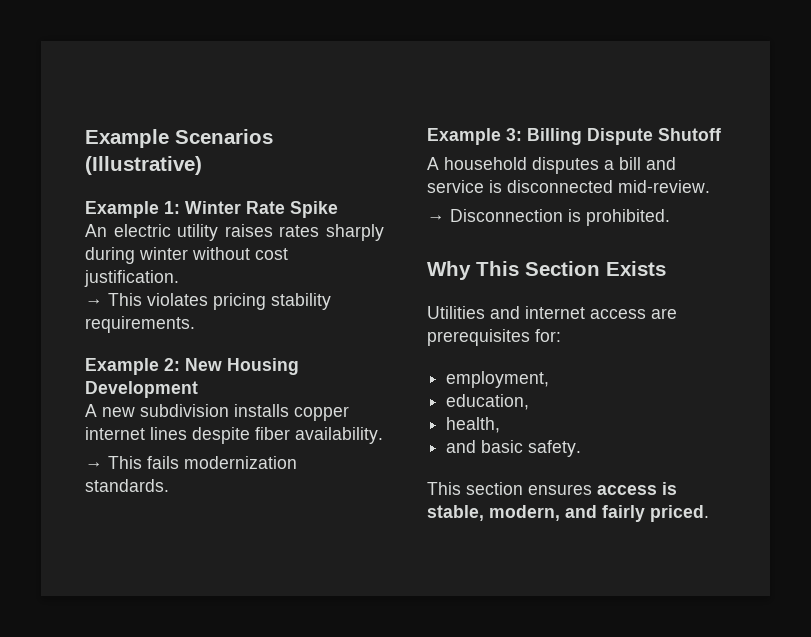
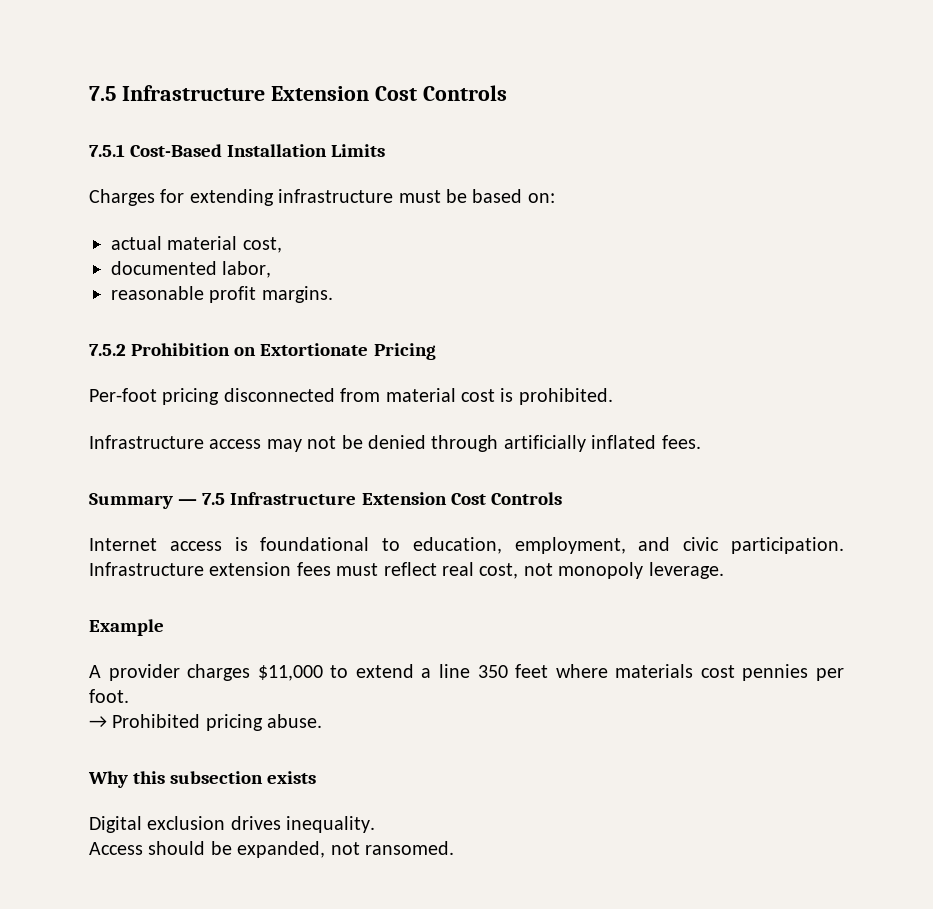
[85,129,273,148] [85,156,202,175] [85,201,338,218] [85,224,384,241] [85,247,288,264] [84,270,179,287] [85,293,331,310] [85,316,195,333] [85,358,299,375] [85,381,198,398] [85,404,349,421] [85,427,383,444] [85,456,297,469] [85,479,169,492] [427,128,721,145] [427,157,676,174] [427,180,710,193] [427,209,670,226] [427,261,666,280] [427,306,677,319] [427,329,561,346] [446,371,550,388] [446,394,530,410] [446,417,501,433] [446,440,582,457] [427,482,677,495] [427,505,709,522] Example Scenarios (Illustrative) // Example 1: Winter Rate Spike // An electric utility raises rates sharply during winter without cost justification. // → This violates pricing stability requirements. // Example 2: New Housing Development // A new subdivision installs copper internet lines despite fiber availability. // → This fails modernization standards. // Example 3: Billing Dispute Shutoff // A household disputes a bill and service is disconnected mid-review. // → Disconnection is prohibited. // Why This Section Exists // Utilities and internet access are prerequisites for: // employment, // education, // health, // and basic safety. // This section ensures access is stable, modern, and fairly priced. -> [89,85,507,101] [89,144,386,157] [89,189,555,206] [111,236,282,253] [111,261,272,278] [111,286,333,303] [89,343,436,360] [89,388,613,405] [89,435,701,452] [89,492,562,509] [89,537,845,554] [89,562,724,579] [89,619,164,636] [89,664,844,681] [89,689,129,703] [89,714,323,731] [88,771,317,788] [89,816,376,833] [89,841,454,858] 7.5 Infrastructure Extension Cost Controls // 7.5.1 Cost-Based Installation Limits // Charges for extending infrastructure must be based on: // actual material cost, // documented labor, // reasonable profit margins. // 7.5.2 Prohibition on Extortionate Pricing // Per-foot pricing disconnected from material cost is prohibited. // Infrastructure access may not be denied through artificially inflated fees. // Summary — 7.5 Infrastructure Extension Cost Controls // Internet access is foundational to education, employment, and civic participation. Infrastructure extension fees must reflect real cost, not monopoly leverage. // Example // A provider charges $11,000 to extend a line 350 feet where materials cost pennies per foot. // → Prohibited pricing abuse. // Why this subsection exists // Digital exclusion drives inequality. // Access should be expanded, not ransomed.

